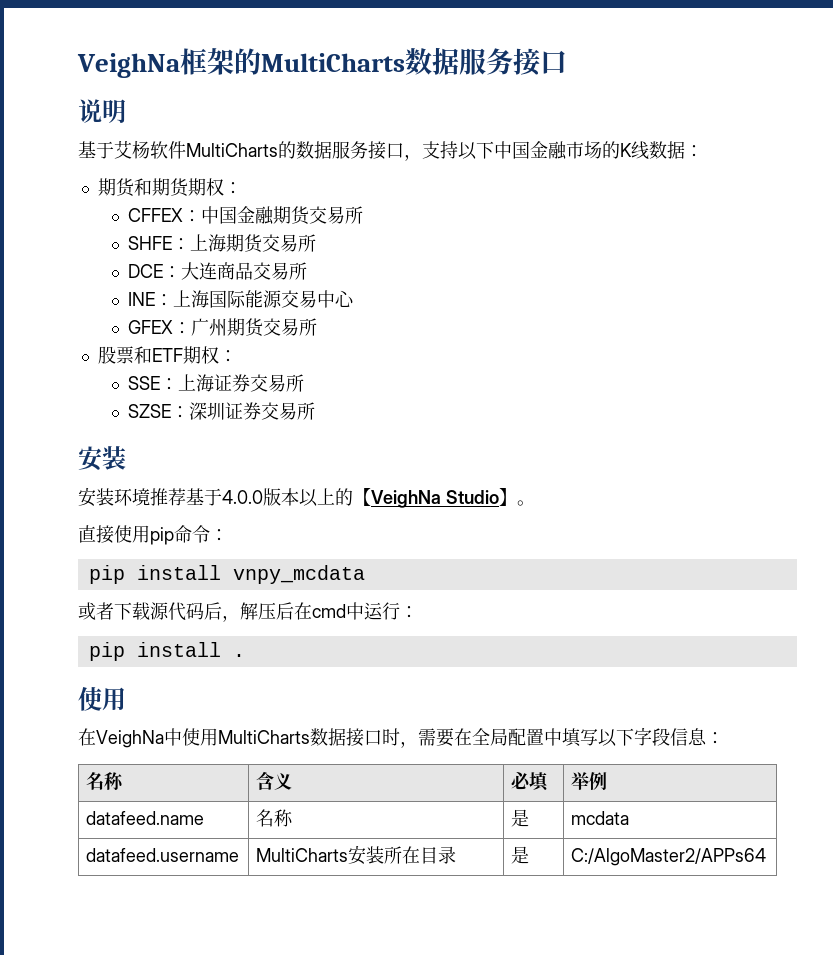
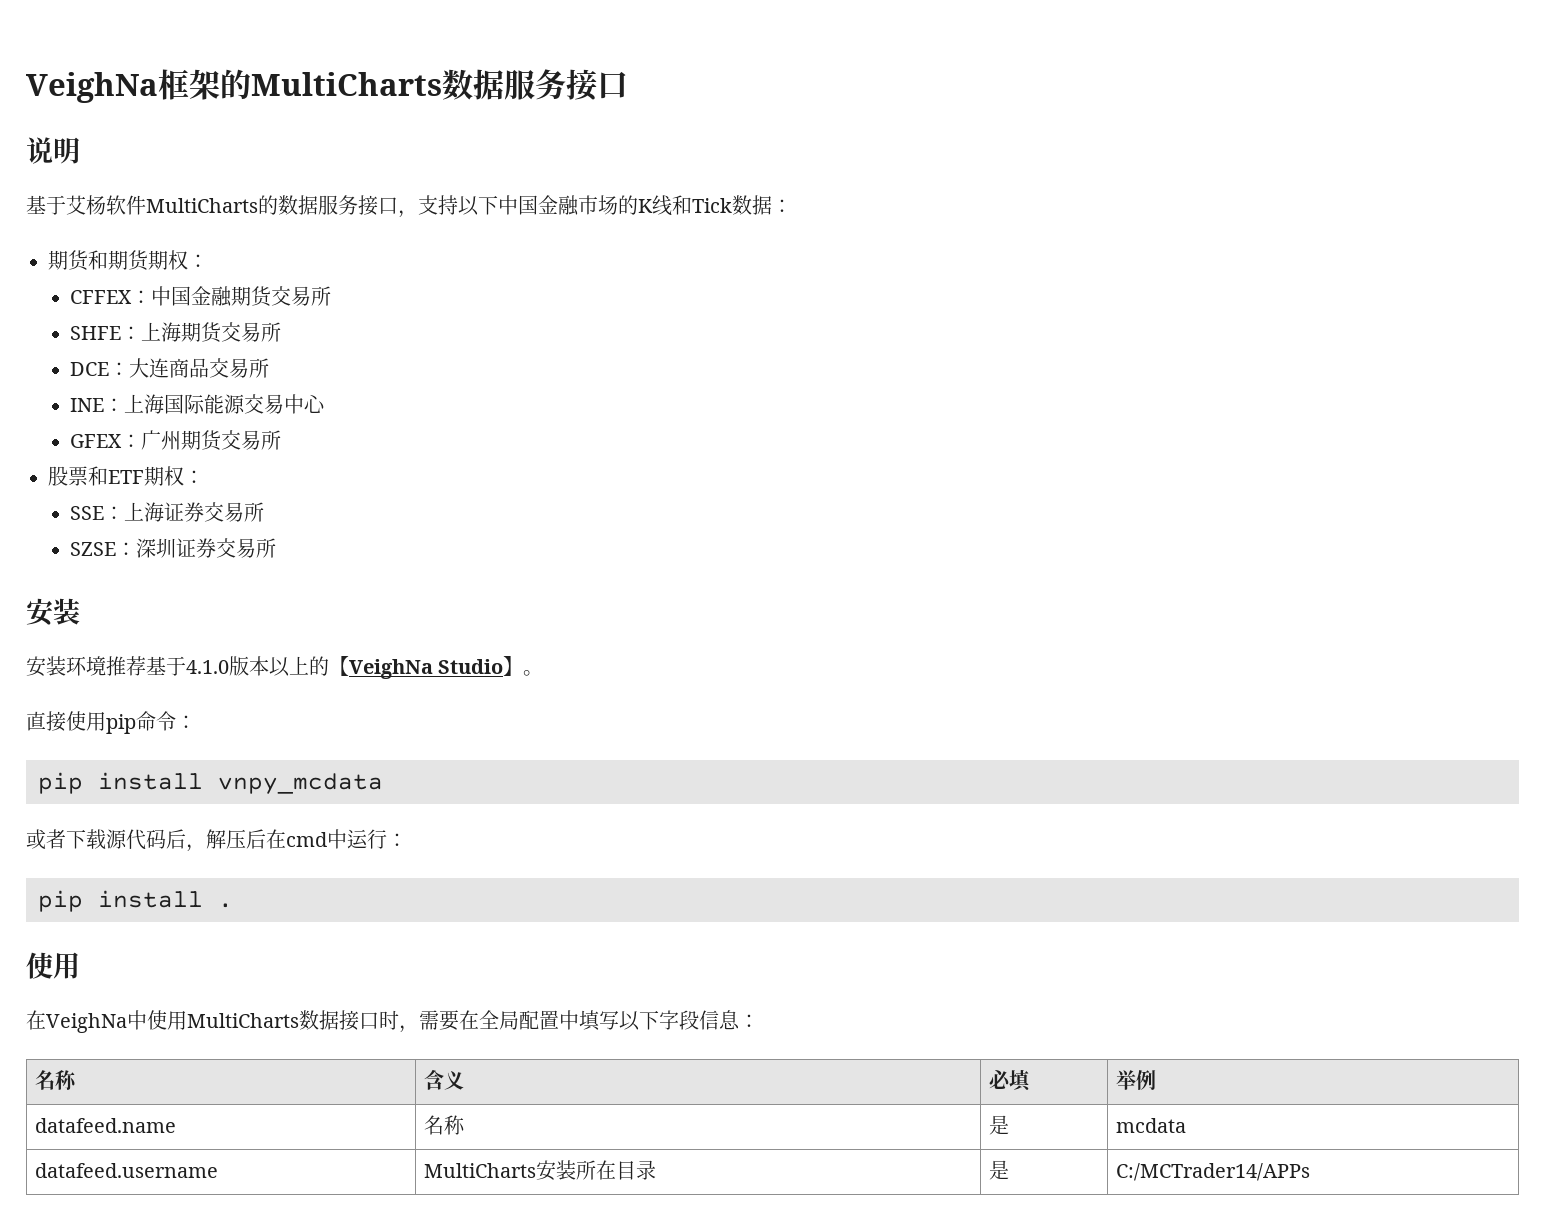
(649, 150) none -> [672,195,732,215] 和Tick
[222,490,263,504] 4.0.0 -> [186,660,229,674] 4.1.0
[571,848,767,866] C:/AlgoMaster2/APPs64 -> [1115,1163,1310,1181] C:/MCTrader14/APPs

